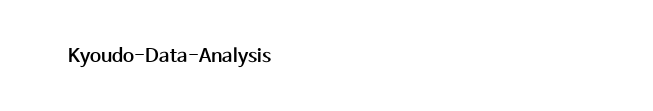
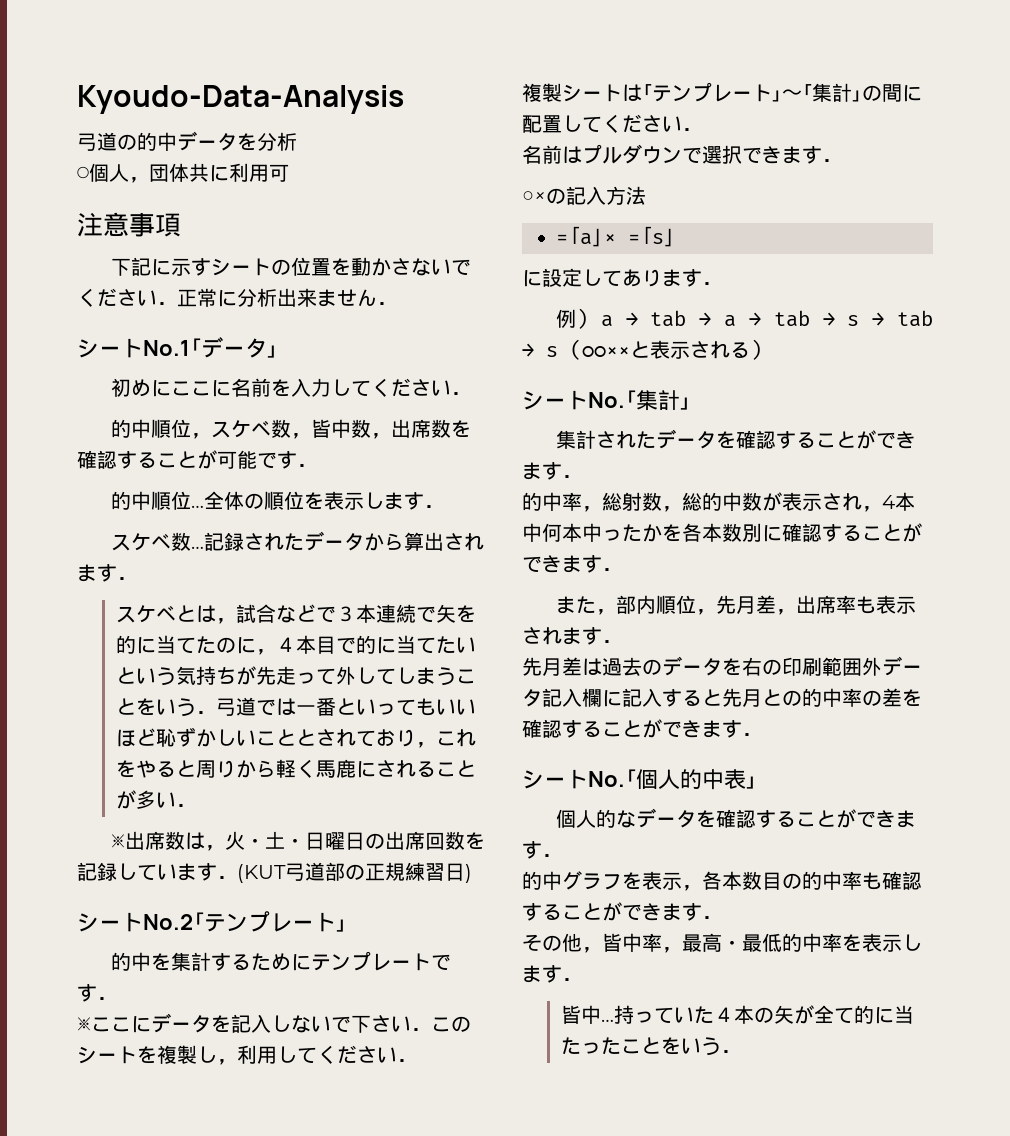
(271, 57) none -> [77,131,297,151] [77,163,289,183] [77,212,181,237] [110,257,471,276] [77,288,397,307] [77,337,278,358] [110,378,471,397] [110,419,471,439] [77,450,317,469] [110,491,444,510] [110,531,484,551] [77,564,137,582] [115,604,476,624] [115,635,476,655] [115,666,476,686] [115,697,476,717] [115,727,476,748] [115,759,476,778] [115,790,196,809] [110,831,485,851] [77,862,472,883] [77,911,347,932] [110,951,451,971] [77,984,117,1002] [77,1013,471,1033] [77,1045,417,1065] [522,82,922,102] [522,114,702,133] [522,144,842,164] [522,186,646,205] [556,226,676,247] [522,268,722,287] [555,308,933,329] [522,339,762,360] [522,390,691,411] [555,429,916,449] [522,462,582,480] [522,492,915,512] [522,523,922,542] [522,555,622,573] [555,595,916,615] [522,627,622,645] [522,656,922,676] [522,688,922,707] [522,719,762,738] [522,769,757,790] [555,808,916,828] [522,841,562,859] [522,871,922,891] [522,902,722,921] [522,933,922,953] [522,965,582,983] [560,1005,914,1024] [560,1037,741,1056] // 弓道の的中データを分析 // ◯個人，団体共に利用可 // 注意事項 // 下記に示すシートの位置を動かさないでください．正常に分析出来ません． // シートNo.1｢データ｣ // 初めにここに名前を入力してください． // 的中順位，スケベ数，皆中数，出席数を確認することが可能です． // 的中順位…全体の順位を表示します． // スケベ数…記録されたデータから算出されます． // スケベとは，試合などで３本連続で矢を的に当てたのに，４本目で的に当てたいという気持ちが先走って外してしまうことをいう．弓道では一番といってもいいほど恥ずかしいこととされており，これをやると周りから軽く馬鹿にされることが多い． // ※出席数は，火・土・日曜日の出席回数を記録しています．(KUT弓道部の正規練習日) // シートNo.2｢テンプレート｣ // 的中を集計するためにテンプレートです． // ※ここにデータを記入しないで下さい．このシートを複製し，利用してください． // 複製シートは｢テンプレート｣〜｢集計｣の間に配置してください． // 名前はプルダウンで選択できます． // ○×の記入方法 // =｢a｣× =｢s｣ // に設定してあります． // 例) a → tab → a → tab → s → tab → s (○○××と表示される) // シートNo.｢集計｣ // 集計されたデータを確認することができます． // 的中率，総射数，総的中数が表示され，4本中何本中ったかを各本数別に確認することができます． // また，部内順位，先月差，出席率も表示されます． // 先月差は過去のデータを右の印刷範囲外データ記入欄に記入すると先月との的中率の差を確認することができます． // シートNo.｢個人的中表｣ // 個人的なデータを確認することができます． // 的中グラフを表示，各本数目の的中率も確認することができます． // その他，皆中率，最高・最低的中率を表示します． // 皆中…持っていた４本の矢が全て的に当たったことをいう．

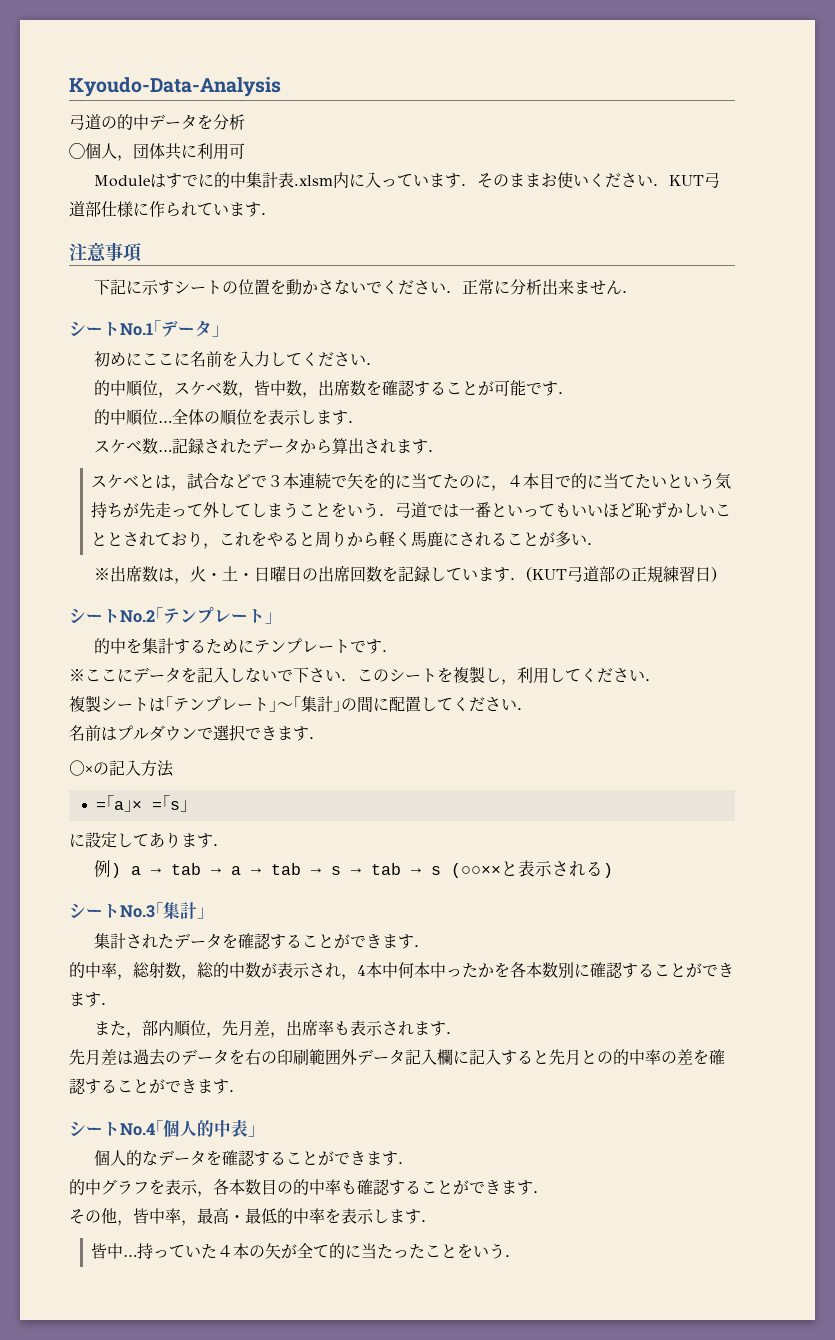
(289, 173) none -> [94,172,721,189] [69,201,277,217] // Moduleはすでに的中集計表.xlsm内に入っています．そのままお使いください．KUT弓道部仕様に作られています．
[588,392,625,408] No. -> [120,905,155,918] No.3
[588,771,625,787] No. -> [120,1123,155,1136] No.4

